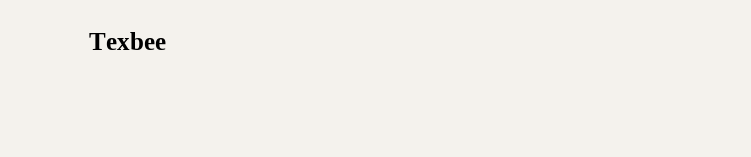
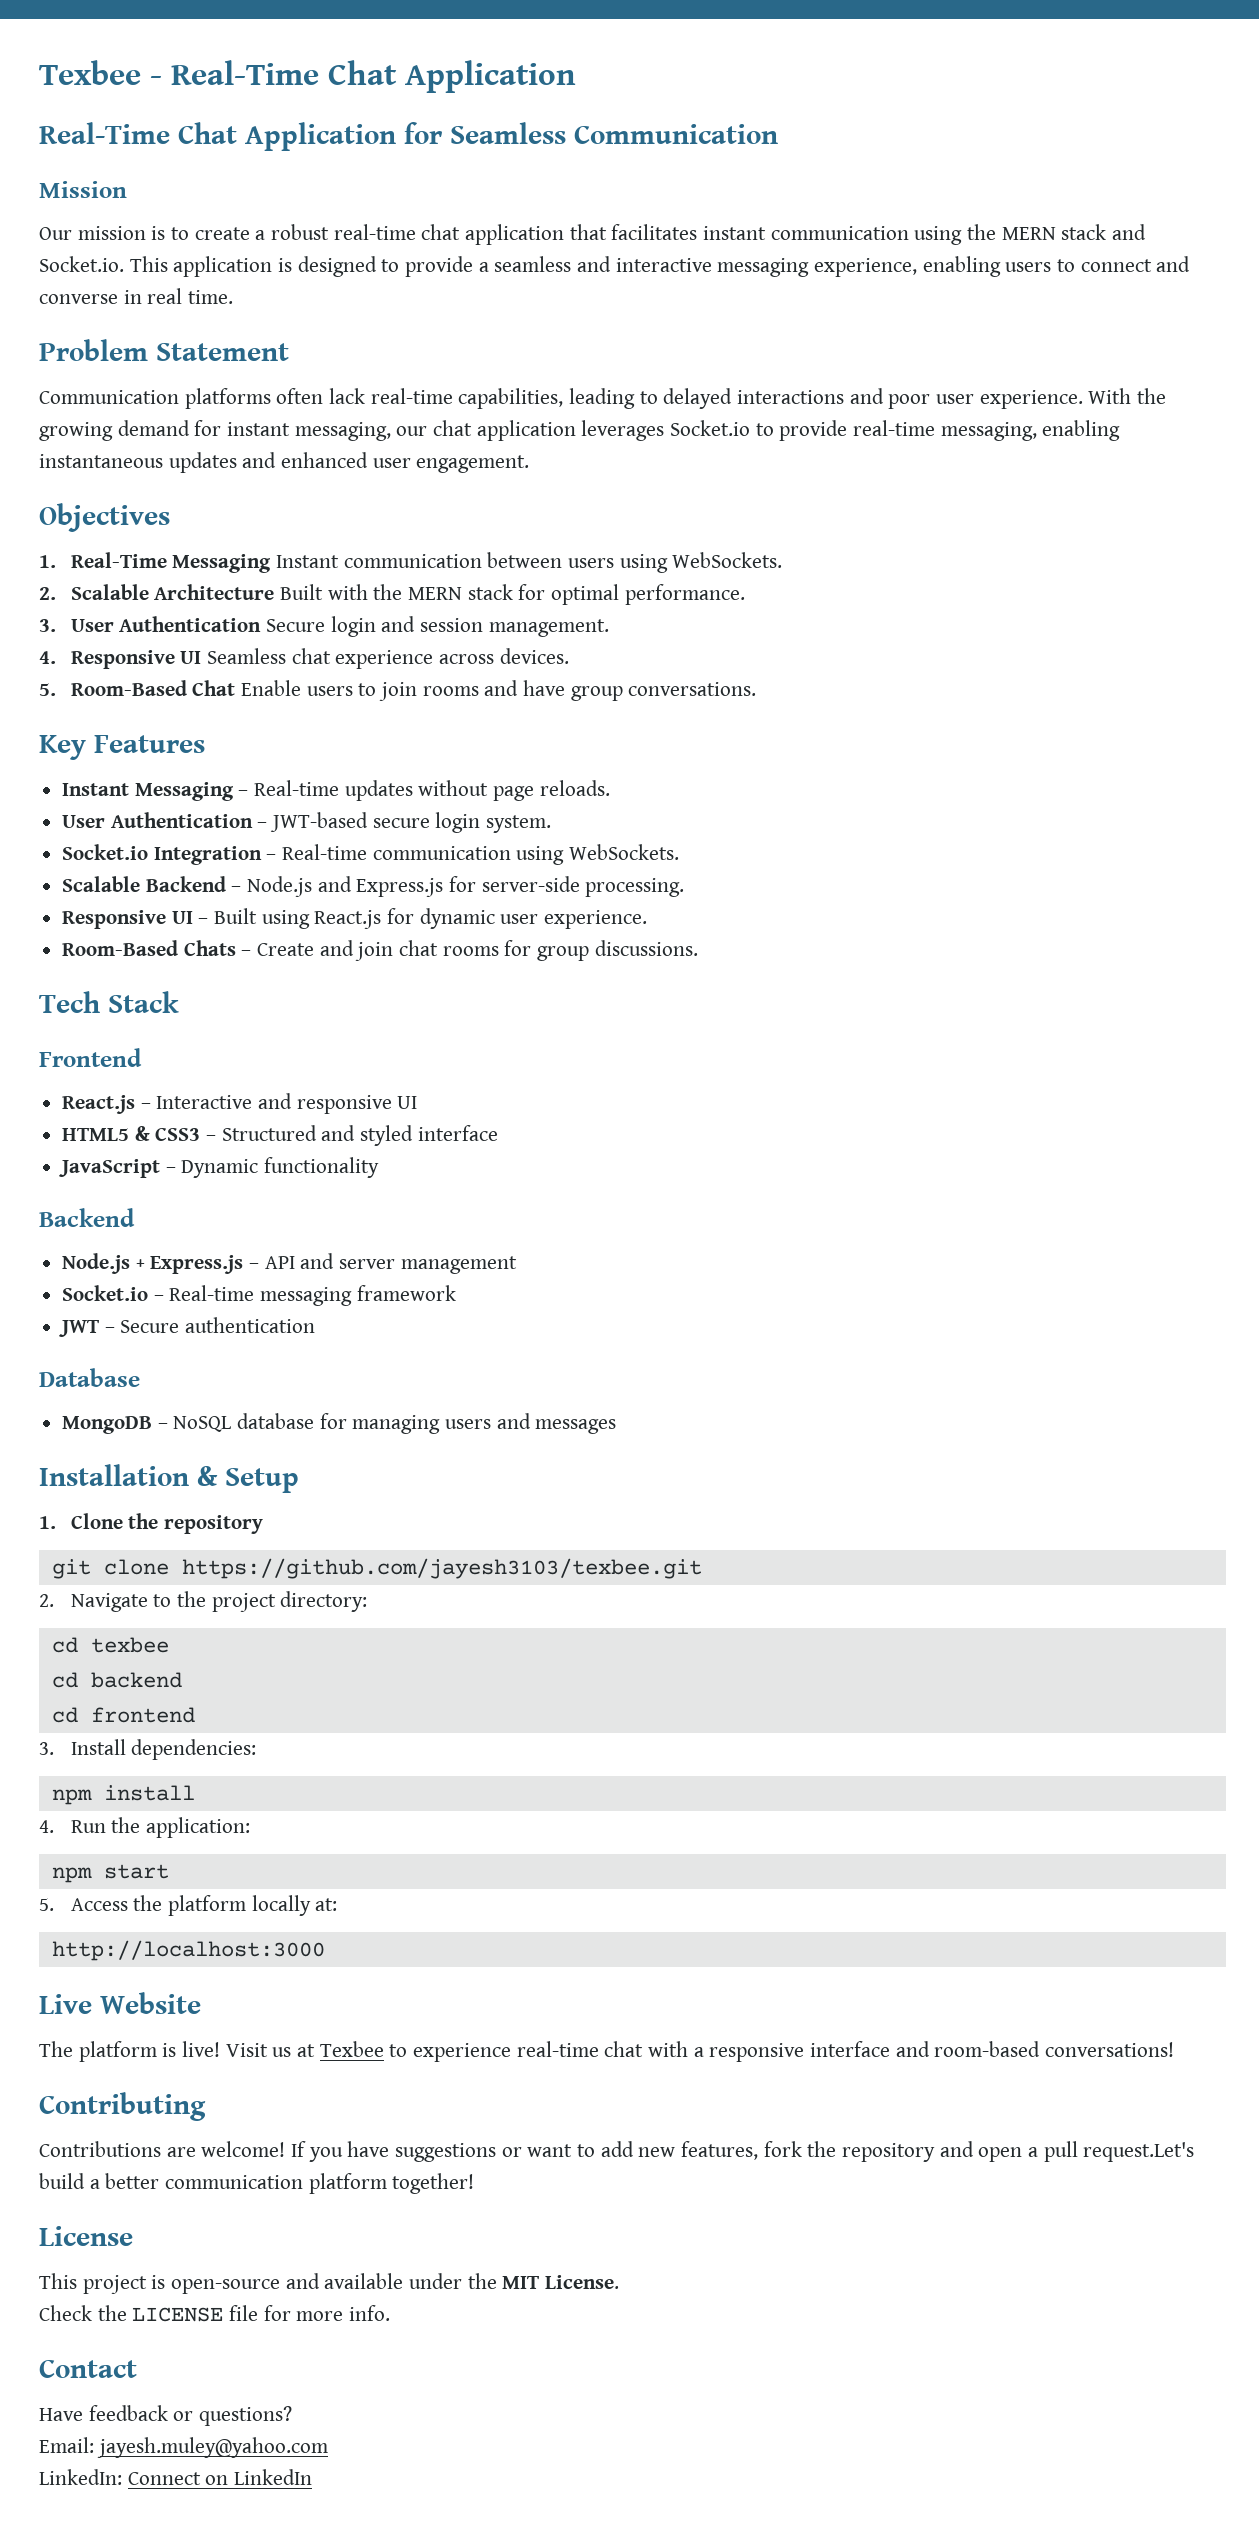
[89,32,166,50] Texbee -> [39,60,576,93] [39,122,778,151] [39,181,127,198] [39,224,1147,245] [39,256,1191,277] [39,288,234,304] [39,339,289,361] [39,388,1167,409] [39,420,1121,441] [39,452,530,473] [39,503,170,532] [39,552,783,573] [39,584,745,605] [39,616,609,637] [39,648,569,669] [39,680,757,701] [39,735,205,760] [62,780,610,801] [62,812,552,833] [62,844,680,865] [62,876,685,897] [62,908,648,929] [62,940,698,961] [39,991,179,1013] [39,1048,142,1067] [62,1093,418,1114] [62,1125,498,1146] [59,1157,380,1178] [39,1208,135,1227] [62,1253,517,1274] [62,1285,456,1306] [59,1317,316,1337] [39,1368,140,1387] [62,1413,617,1434] [39,1464,299,1493] [39,1513,264,1534] [51,1558,702,1579] [39,1591,368,1612] [51,1637,169,1653] [51,1672,182,1688] [51,1707,195,1723] [39,1739,257,1760] [51,1785,195,1805] [39,1817,251,1838] [51,1864,169,1883] [39,1895,338,1916] [51,1940,325,1961] [39,1992,201,2014] [39,2041,1175,2062] [39,2092,206,2121] [39,2141,1195,2162] [39,2173,475,2194] [39,2226,133,2246] [39,2273,620,2294] [39,2305,391,2322] [39,2359,137,2378] [39,2405,293,2426] [39,2437,328,2458] [39,2469,313,2485] Texbee - Real-Time Chat Application // Real-Time Chat Application for Seamless Communication // Mission // Our mission is to create a robust real-time chat application that facilitates instant communication using the MERN stack and Socket.io. This application is designed to provide a seamless and interactive messaging experience, enabling users to connect and converse in real time. // Problem Statement // Communication platforms often lack real-time capabilities, leading to delayed interactions and poor user experience. With the growing demand for instant messaging, our chat application leverages Socket.io to provide real-time messaging, enabling instantaneous updates and enhanced user engagement. // Objectives // 1. Real-Time Messaging Instant communication between users using WebSockets. // 2. Scalable Architecture Built with the MERN stack for optimal performance. // 3. User Authentication Secure login and session management. // 4. Responsive UI Seamless chat experience across devices. // 5. Room-Based Chat Enable users to join rooms and have group conversations. // Key Features // Instant Messaging – Real-time updates without page reloads. // User Authentication – JWT-based secure login system. // Socket.io Integration – Real-time communication using WebSockets. // Scalable Backend – Node.js and Express.js for server-side processing. // Responsive UI – Built using React.js for dynamic user experience. // Room-Based Chats – Create and join chat rooms for group discussions. // Tech Stack // Frontend // React.js – Interactive and responsive UI // HTML5 & CSS3 – Structured and styled interface // JavaScript – Dynamic functionality // Backend // Node.js + Express.js – API and server management // Socket.io – Real-time messaging framework // JWT – Secure authentication // Database // MongoDB – NoSQL database for managing users and messages // Installation & Setup // 1. Clone the repository // git clone https://github.com/jayesh3103/texbee.git // 2. Navigate to the project directory: // cd texbee // cd backend // cd frontend // 3. Install dependencies: // npm install // 4. Run the application: // npm start // 5. Access the platform locally at: // http://localhost:3000 // Live Website // The platform is live! Visit us at Texbee to experience real-time chat with a responsive interface and room-based conversations! // Contributing // Contributions are welcome! If you have suggestions or want to add new features, fork the repository and open a pull request.Let's build a better communication platform together! // License // This project is open-source and available under the MIT License. // Check the LICENSE file for more info. // Contact // Have feedback or questions? // Email: jayesh.muley@yahoo.com // LinkedIn: Connect on LinkedIn

